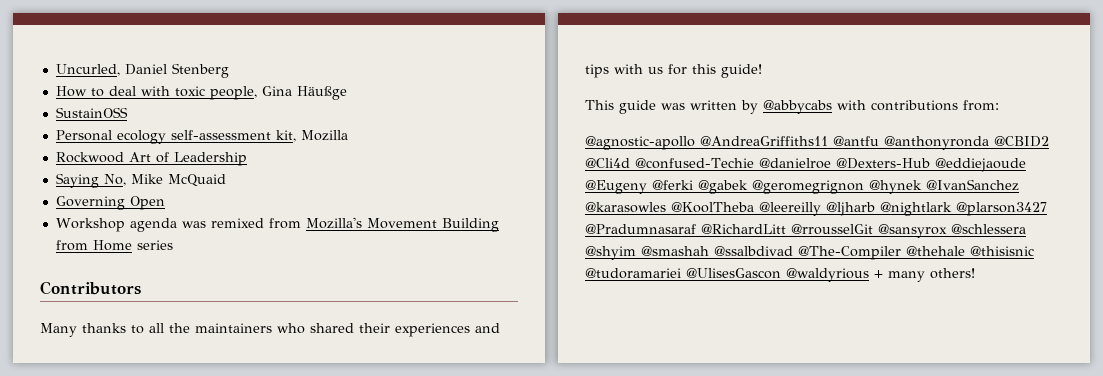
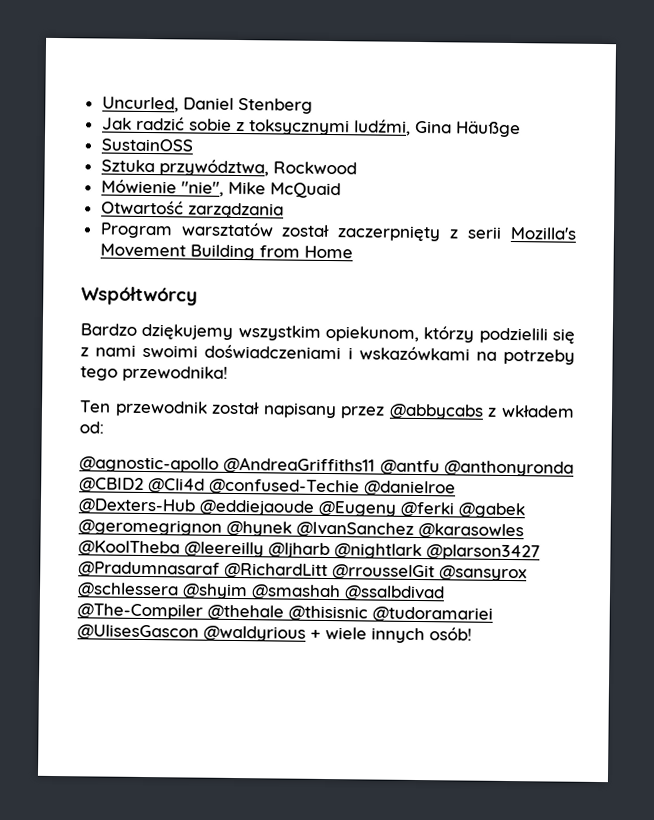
[55,86,347,100] [55,107,128,118] [55,130,348,144] [55,152,247,166] [55,173,226,188] [55,196,165,210] [55,218,301,232] How to deal with toxic people, Gina Häußge // SustainOSS // Personal ecology self-assessment kit, Mozilla // Rockwood Art of Leadership // Saying No, Mike McQuaid // Governing Open // Workshop agenda was remixed from -> [101,116,521,138] [100,138,193,152] [100,159,357,177] [100,179,341,199] [100,200,284,219] [99,222,503,242] Jak radzić sobie z toksycznymi ludźmi, Gina Häußge // SustainOSS // Sztuka przywództwa, Rockwood // Mówienie "nie", Mike McQuaid // Otwartość zarządzania // Program warsztatów został zaczerpnięty z serii
[136,240,173,250] [40,281,141,295] [40,323,500,337] [585,64,762,78] [585,100,999,114] series // Contributors // Many thanks to all the maintainers who shared their experiences and tips with us for this guide! // This guide was written by @abbycabs with contributions from: -> [81,286,198,306] [80,323,575,344] [80,344,576,365] [80,365,228,382] [79,400,575,420] [79,421,104,434] // Współtwórcy // Bardzo dziękujemy wszystkim opiekunom, którzy podzielili się z nami swoimi doświadczeniami i wskazówkami na potrzeby tego przewodnika! // Ten przewodnik został napisany przez @abbycabs z wkładem od:
[888,268,975,282] many others! -> [325,626,472,644] wiele innych osób!

